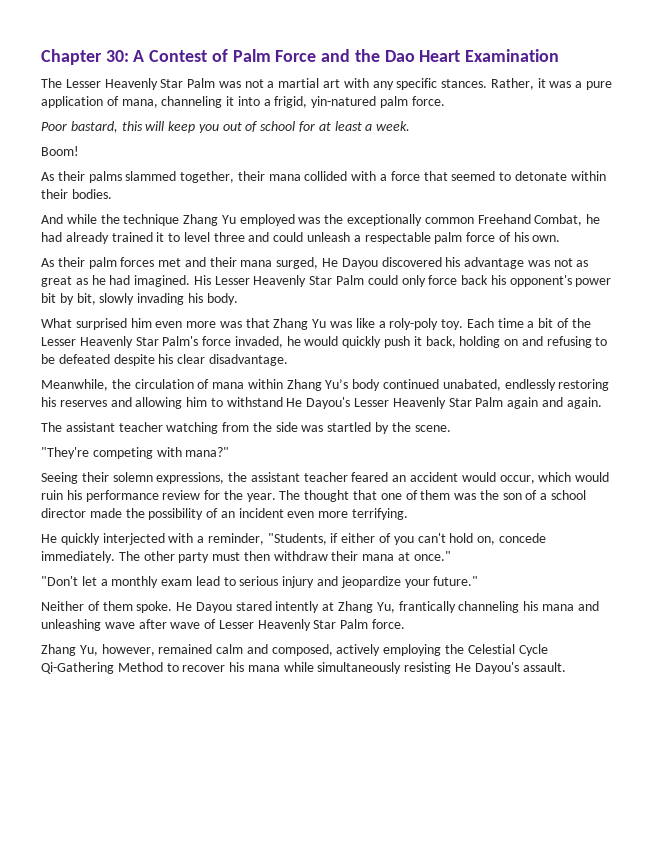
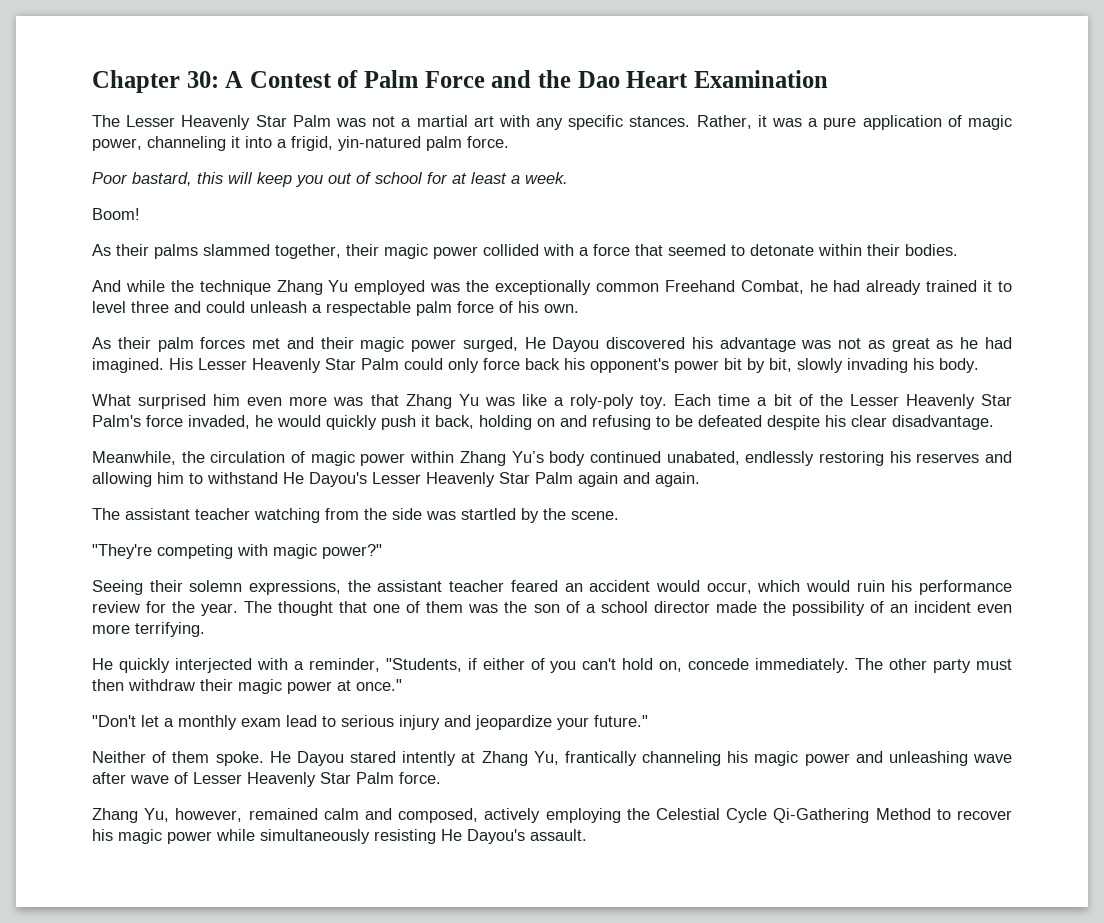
[121,99,158,108] mana, -> [967,115,1012,130] [92,138,142,151] magic power,
[268,174,301,181] mana -> [384,244,478,259] magic power
[240,260,273,267] mana -> [360,337,457,352] magic power
[212,382,245,389] mana -> [310,451,406,466] magic power
[185,447,230,457] mana?" -> [273,544,382,559] magic power?"
[362,554,395,561] mana -> [238,679,332,694] magic power
[541,604,574,611] mana -> [754,751,850,766] magic power
[247,665,280,672] mana -> [118,829,212,844] magic power

